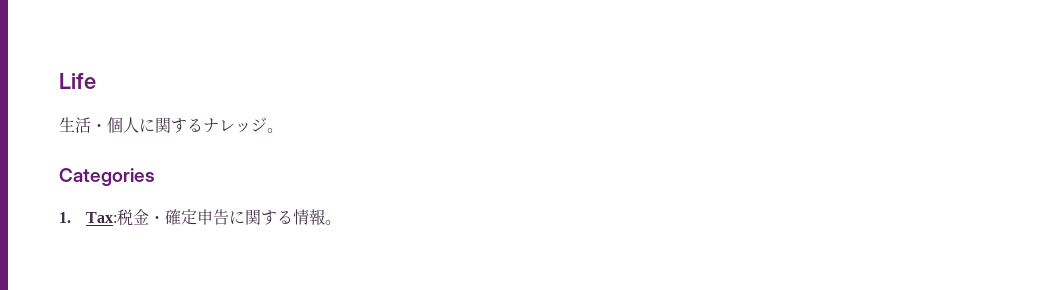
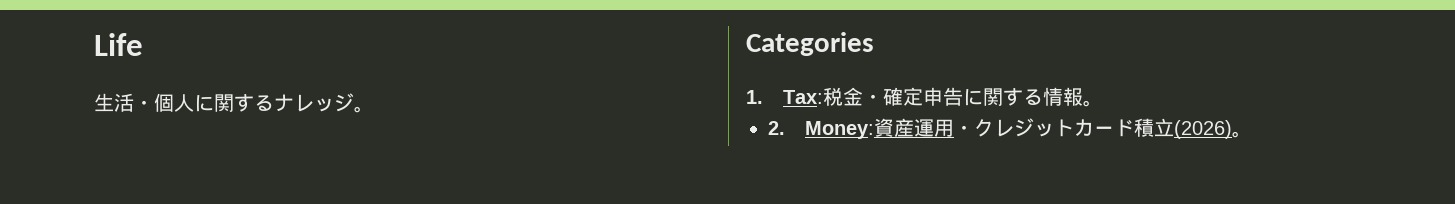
(341, 222) none -> [768,118,1252,139] // 2. Money:資産運用・クレジットカード積立(2026)。

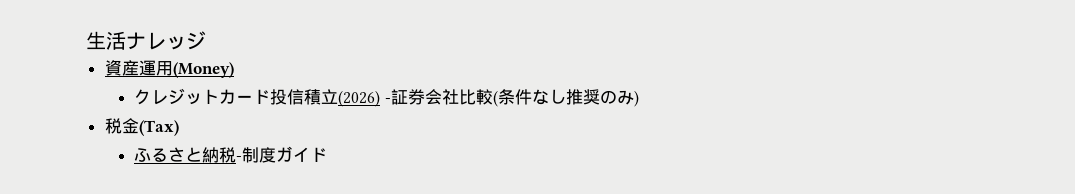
[94,33,143,56] [94,93,374,113] [746,32,874,56] [746,87,1103,107] [768,121,874,139] Life // 生活・個人に関するナレッジ。 // Categories // 1. Tax:税金・確定申告に関する情報。 // 2. Money: -> [86,31,206,50] 生活ナレッジ //
[953,125,974,135] ・ -> [172,62,234,78] (Money) //
(1134, 128) none -> [270,89,305,105] 投信
[1231,131,1252,138] 。 -> [384,89,639,107] [104,118,179,136] [134,146,328,163] -証券会社比較(条件なし推奨のみ) // 税金(Tax) // ふるさと納税-制度ガイド

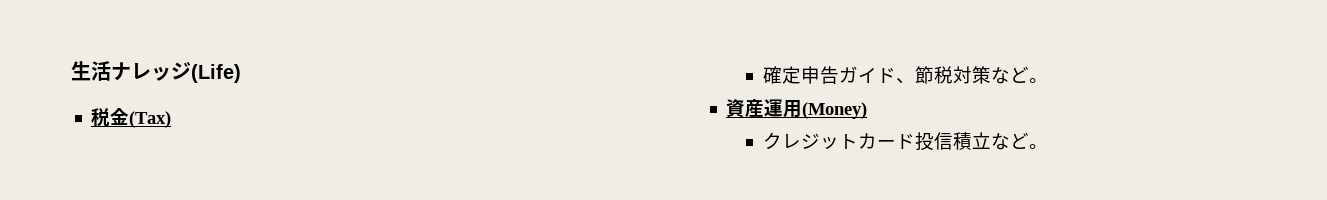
(206, 40) none -> [191,64,241,83] [91,108,172,128] [762,66,1048,84] (Life) // 税金(Tax) // 確定申告ガイド、節税対策など。
[338,89,639,107] [104,118,179,136] [134,146,328,163] (2026) -証券会社比較(条件なし推奨のみ) // 税金(Tax) // ふるさと納税-制度ガイド -> [990,132,1048,150] など。

